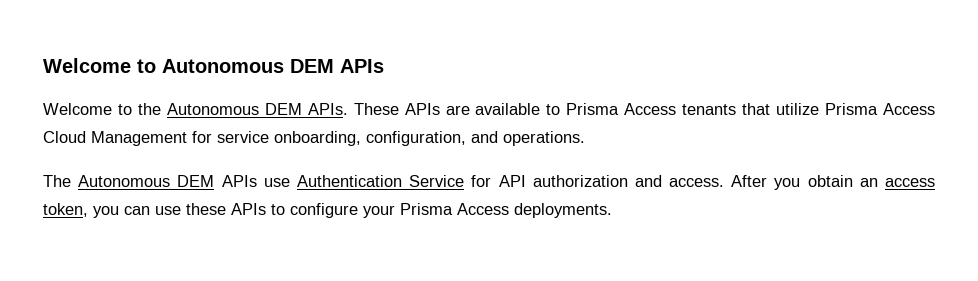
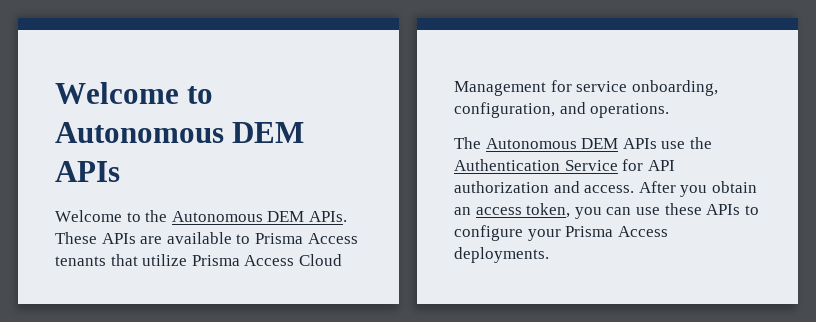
(290, 182) none -> [689,137,712,149] the

